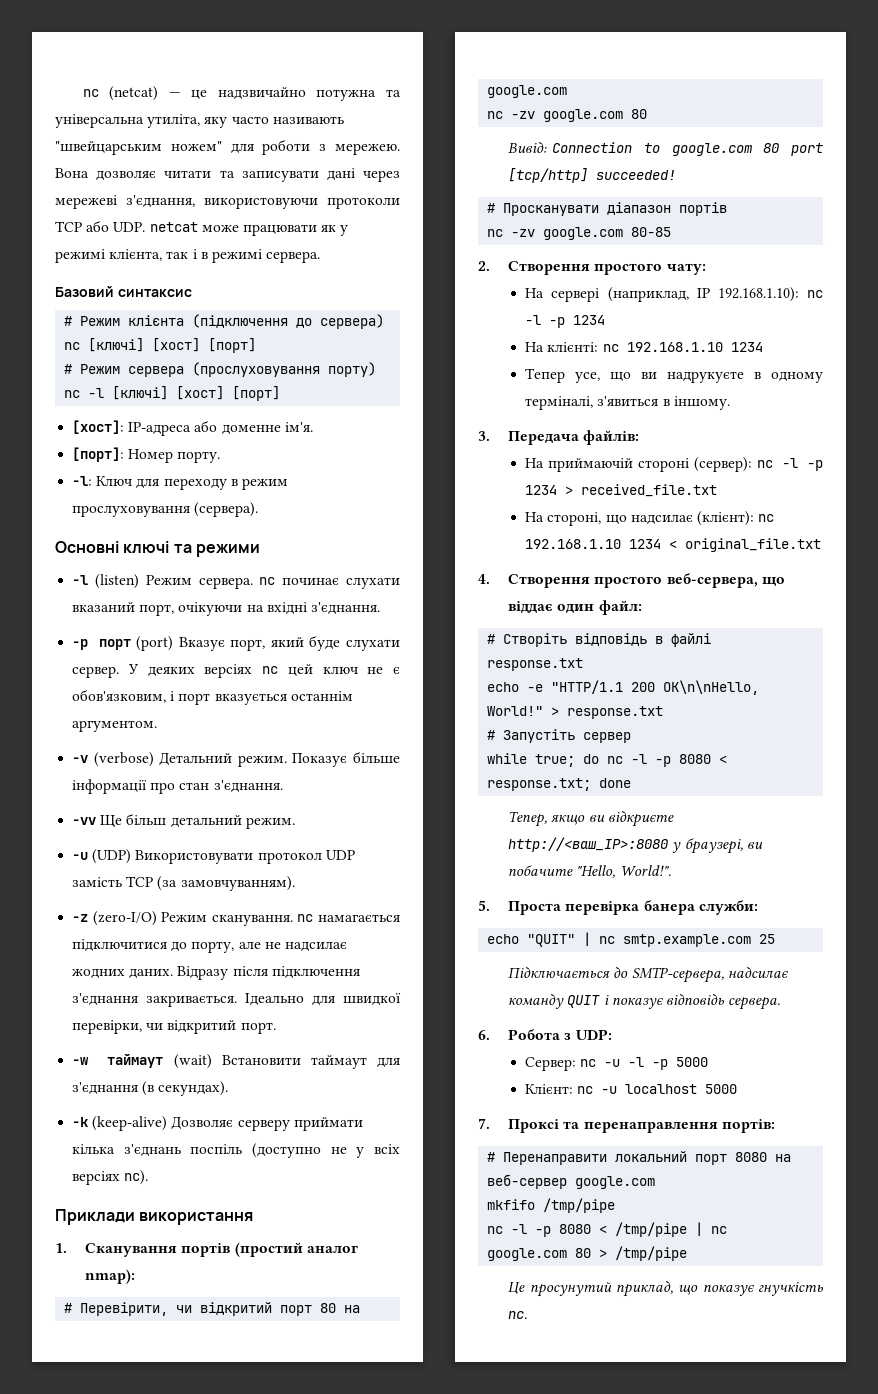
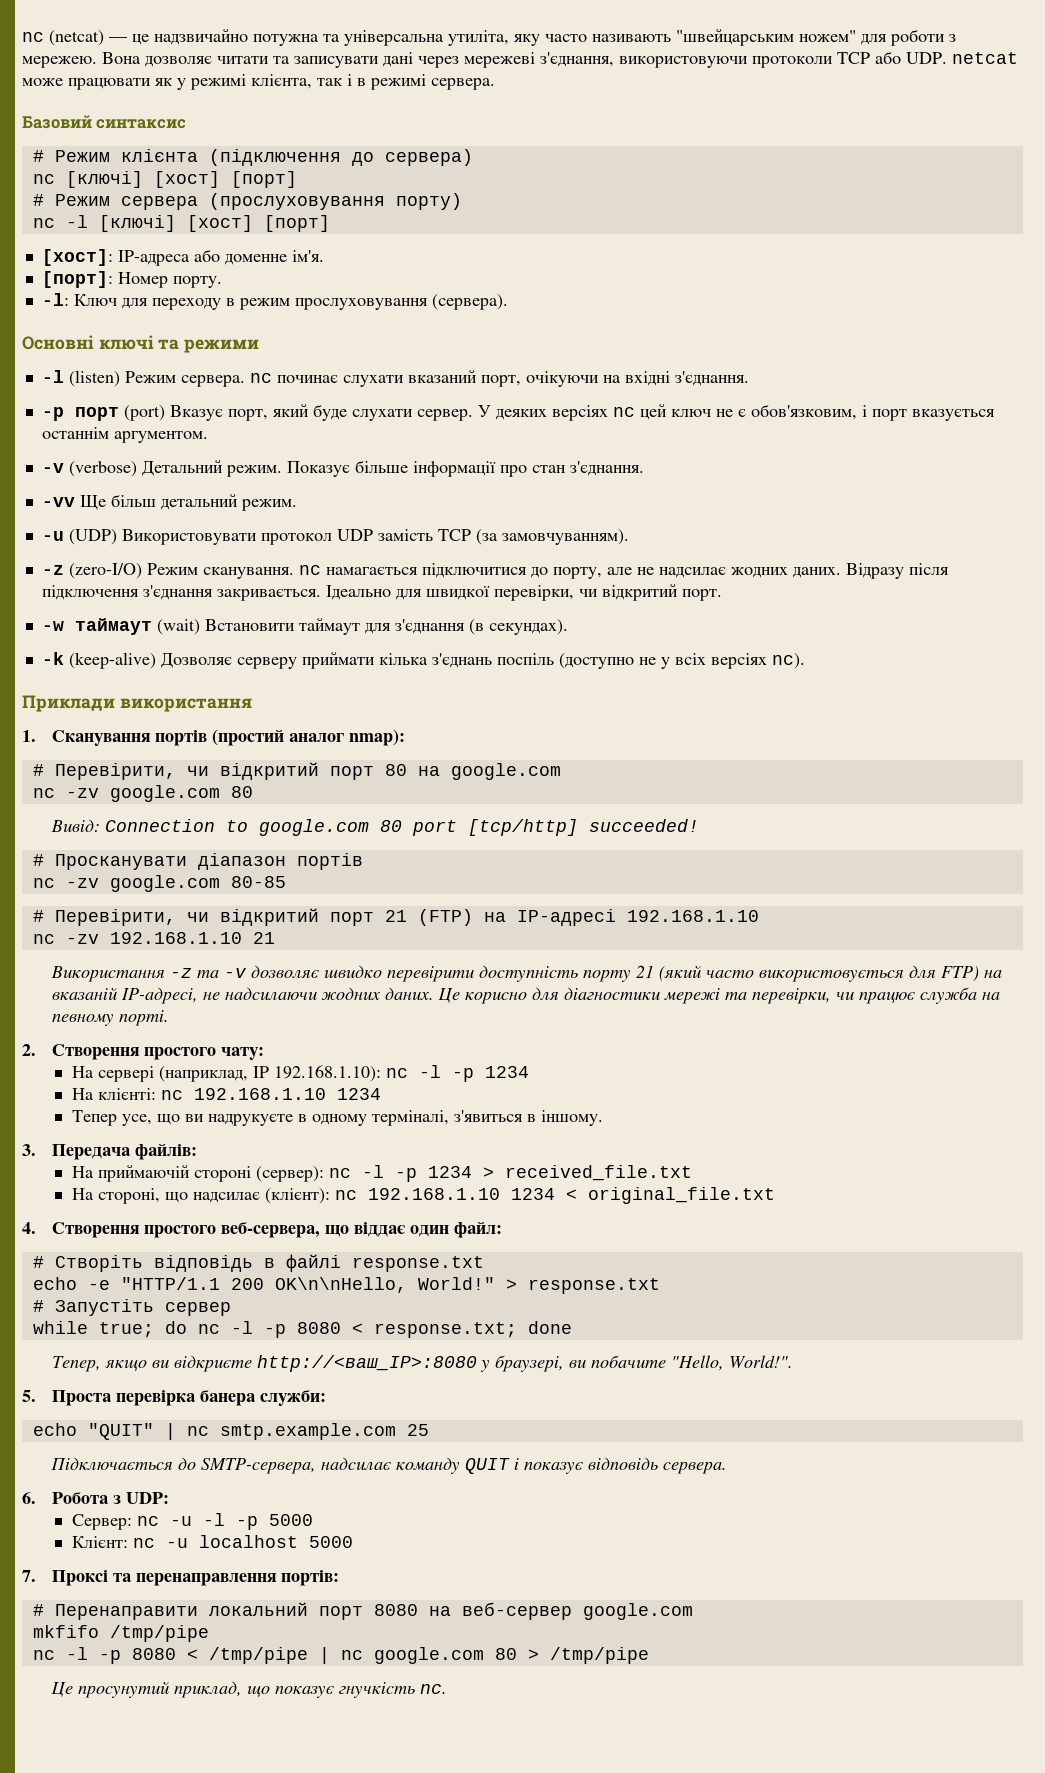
(672, 232) none -> [32,908,759,926] [32,932,275,944] [50,965,1002,982] [51,987,1000,1004] [51,1010,169,1026] // # Перевірити, чи відкритий порт 21 (FTP) на IP-адресі 192.168.1.10 // nc -zv 192.168.1.10 21 // Використання -z та -v дозволяє швидко перевірити доступність порту 21 (який часто використовується для FTP) на вказаній IP-адресі, не надсилаючи жодних даних. Це корисно для діагностики мережі та перевірки, чи працює служба на певному порті.

